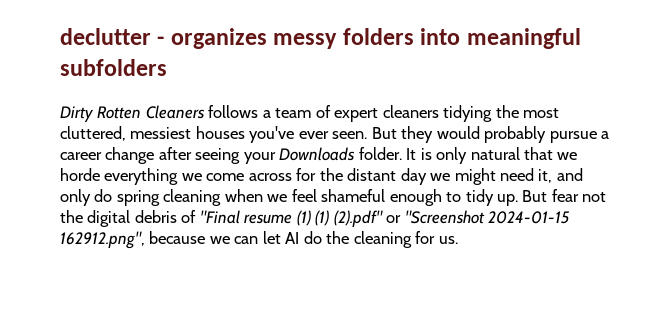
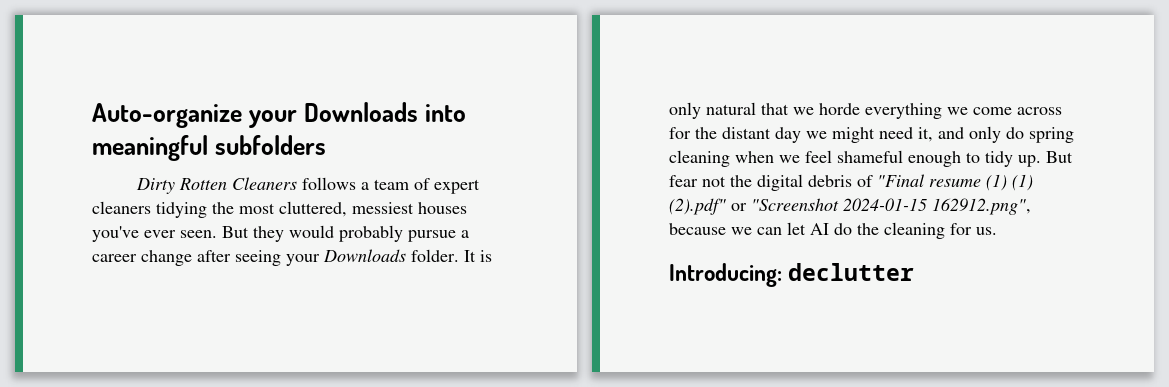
[60,28,414,49] declutter - organizes messy folders -> [92,102,418,128] Auto-organize your Downloads
(458, 240) none -> [669,263,915,287] // Introducing: declutter

